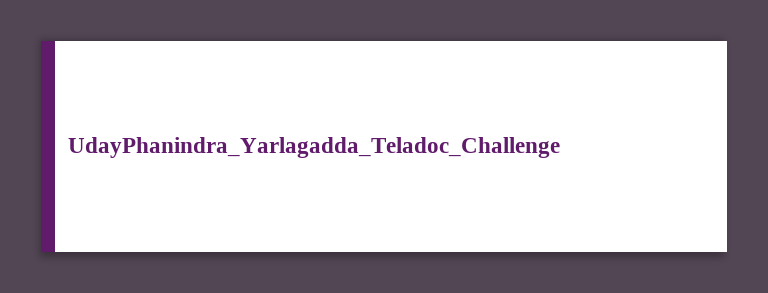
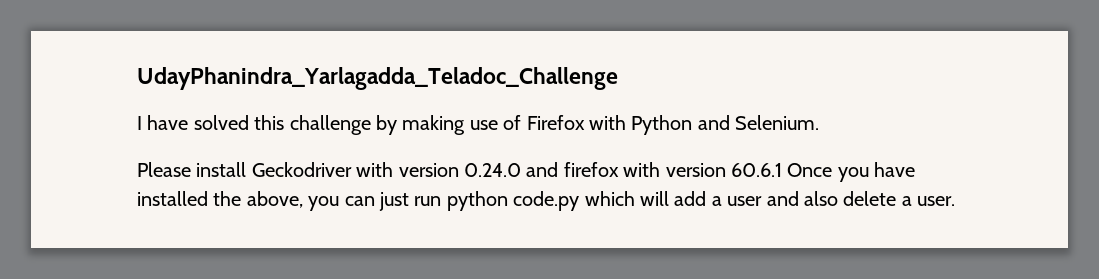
(560, 147) none -> [137,115,820,135] [137,162,916,182] [137,191,956,211] // I have solved this challenge by making use of Firefox with Python and Selenium. // Please install Geckodriver with version 0.24.0 and firefox with version 60.6.1 Once you have installed the above, you can just run python code.py which will add a user and also delete a user.

